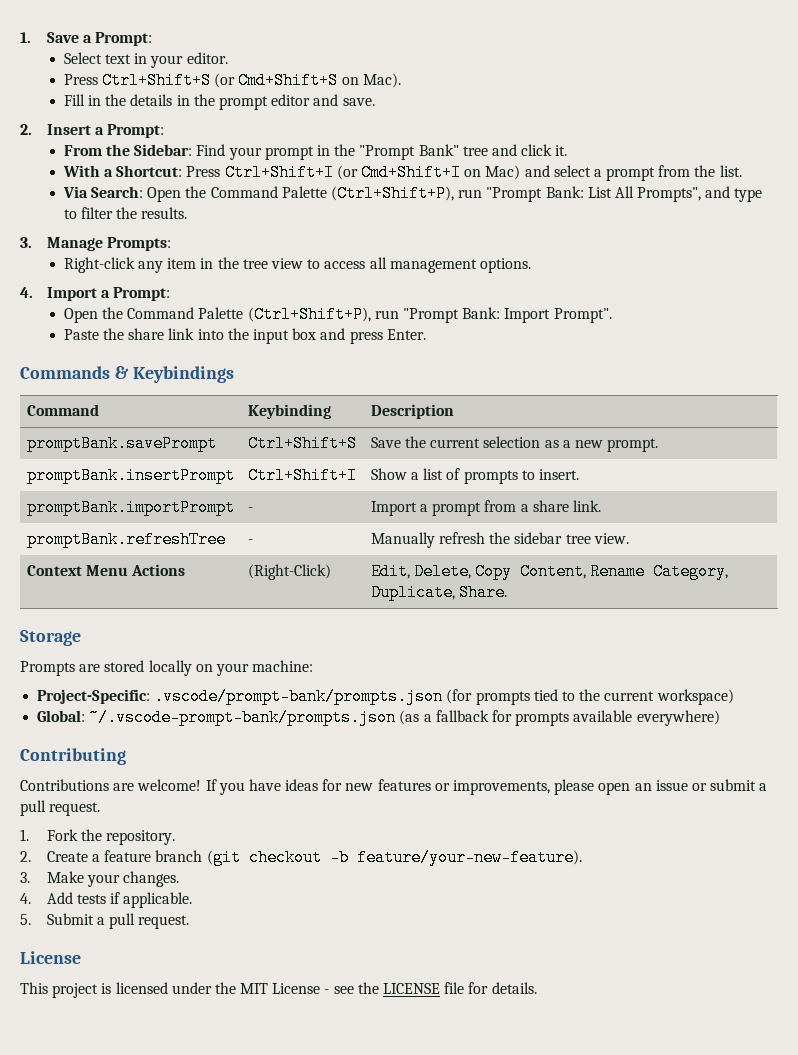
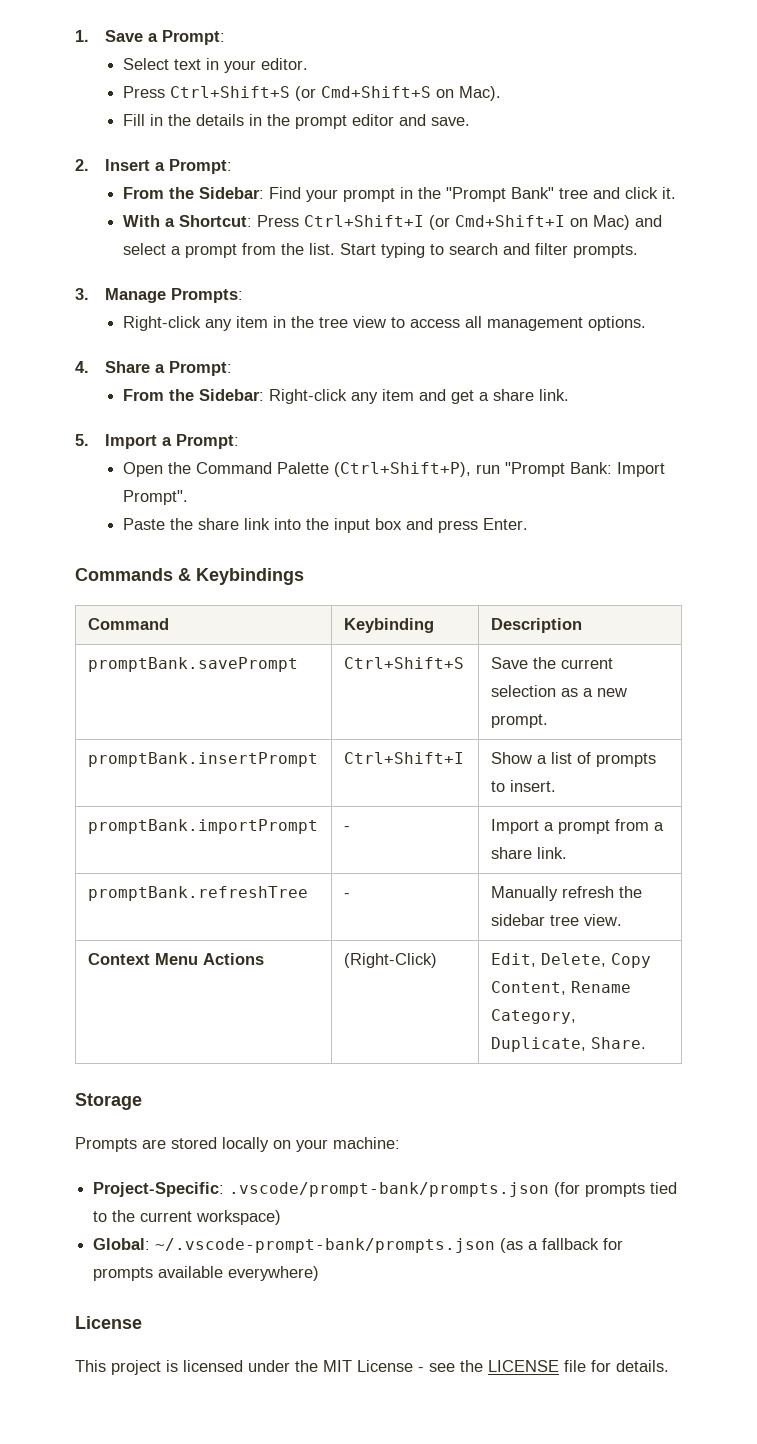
[62,185,763,202] [63,207,188,219] // Via Search: Open the Command Palette (Ctrl+Shift+P), run "Prompt Bank: List All Prompts", and type to filter the results. -> [339,243,638,258] Start typing to search and filter prompts.
(33, 292) none -> [104,361,232,376] [122,389,569,404] [75,434,89,446] Share a Prompt: // From the Sidebar: Right-click any item and get a share link. // 5.
[20,748,126,765] [20,779,768,795] [20,800,101,816] [20,829,176,845] [20,849,582,866] [20,871,180,887] [20,892,193,908] [20,913,190,929] // Contributing // Contributions are welcome! If you have ideas for new features or improvements, please open an issue or submit a pull request. // 1. Fork the repository. // 2. Create a feature branch (git checkout -b feature/your-new-feature). // 3. Make your changes. // 4. Add tests if applicable. // 5. Submit a pull request. -> (320, 1273) none

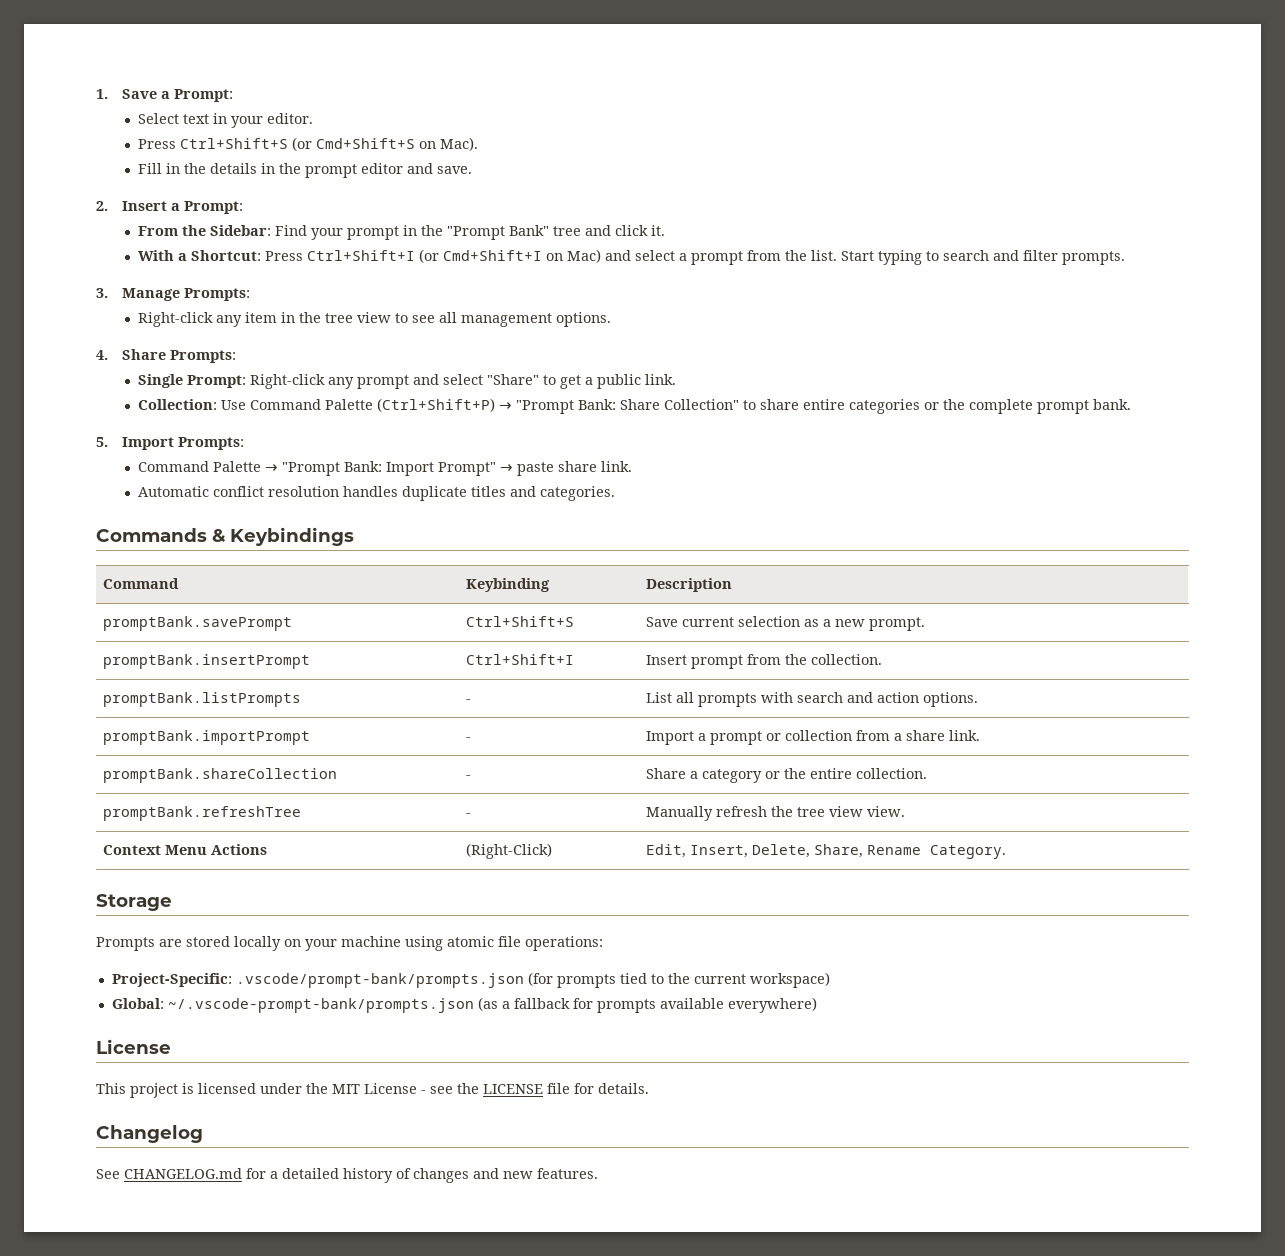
[409,319,460,328] access -> [412,315,436,323] see
[154,361,232,376] [122,389,569,404] [75,434,239,449] [122,462,665,477] [122,490,188,505] [122,518,528,533] a Prompt: // From the Sidebar: Right-click any item and get a share link. // 5. Import a Prompt: // Open the Command Palette (Ctrl+Shift+P), run "Prompt Bank: Import Prompt". // Paste the share link into the input box and press Enter. -> [170,350,237,363] [138,374,677,389] [138,398,1132,414] [96,437,245,450] [138,461,633,476] [138,486,616,501] Prompts: // Single Prompt: Right-click any prompt and select "Share" to get a public link. // Collection: Use Command Palette (Ctrl+Shift+P) → "Prompt Bank: Share Collection" to share entire categories or the complete prompt bank. // 5. Import Prompts: // Command Palette → "Prompt Bank: Import Prompt" → paste share link. // Automatic conflict resolution handles duplicate titles and categories.
[532,657,556,669] the -> (679, 622) none
[490,752,656,767] [490,780,556,792] Show a list of prompts to insert. -> [646,654,883,669] [103,692,302,707] [466,699,472,703] [646,692,979,707] Insert prompt from the collection. // promptBank.listPrompts | - | List all prompts with search and action options.
(610, 827) none -> [766,730,853,741] or collection
(567, 853) none -> [103,768,338,783] [466,775,472,779] [646,768,928,783] // promptBank.shareCollection | - | Share a category or the entire collection.
[490,914,579,926] sidebar tree -> [797,806,864,817] tree view
[540,953,651,968] [490,981,631,995] [490,1009,576,1024] [490,1037,646,1052] Delete, Copy Content, Rename Category, Duplicate, Share. -> [690,844,1007,859] Insert, Delete, Share, Rename Category.
[333,1137,400,1149] machine: -> [341,936,603,951] machine using atomic file operations:
(669, 1366) none -> [96,1125,203,1143] [96,1168,598,1183] // Changelog // See CHANGELOG.md for a detailed history of changes and new features.

